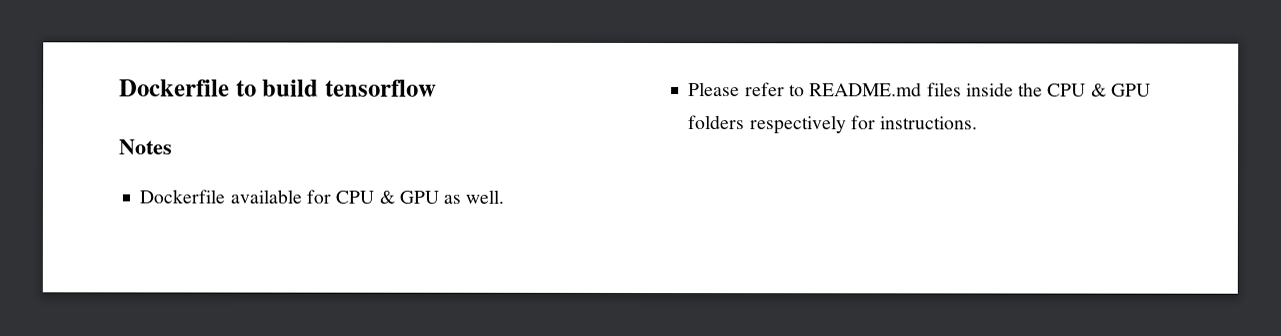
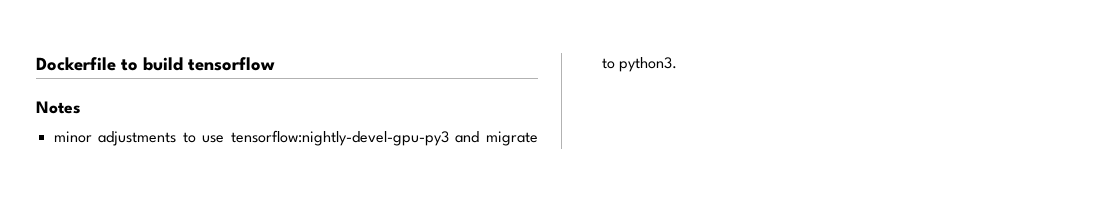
[139,189,505,204] [688,82,1151,97] [688,115,979,135] Dockerfile available for CPU & GPU as well. // Please refer to README.md files inside the CPU & GPU folders respectively for instructions. -> [53,130,538,146] [601,57,677,72] minor adjustments to use tensorflow:nightly-devel-gpu-py3 and migrate to python3.

